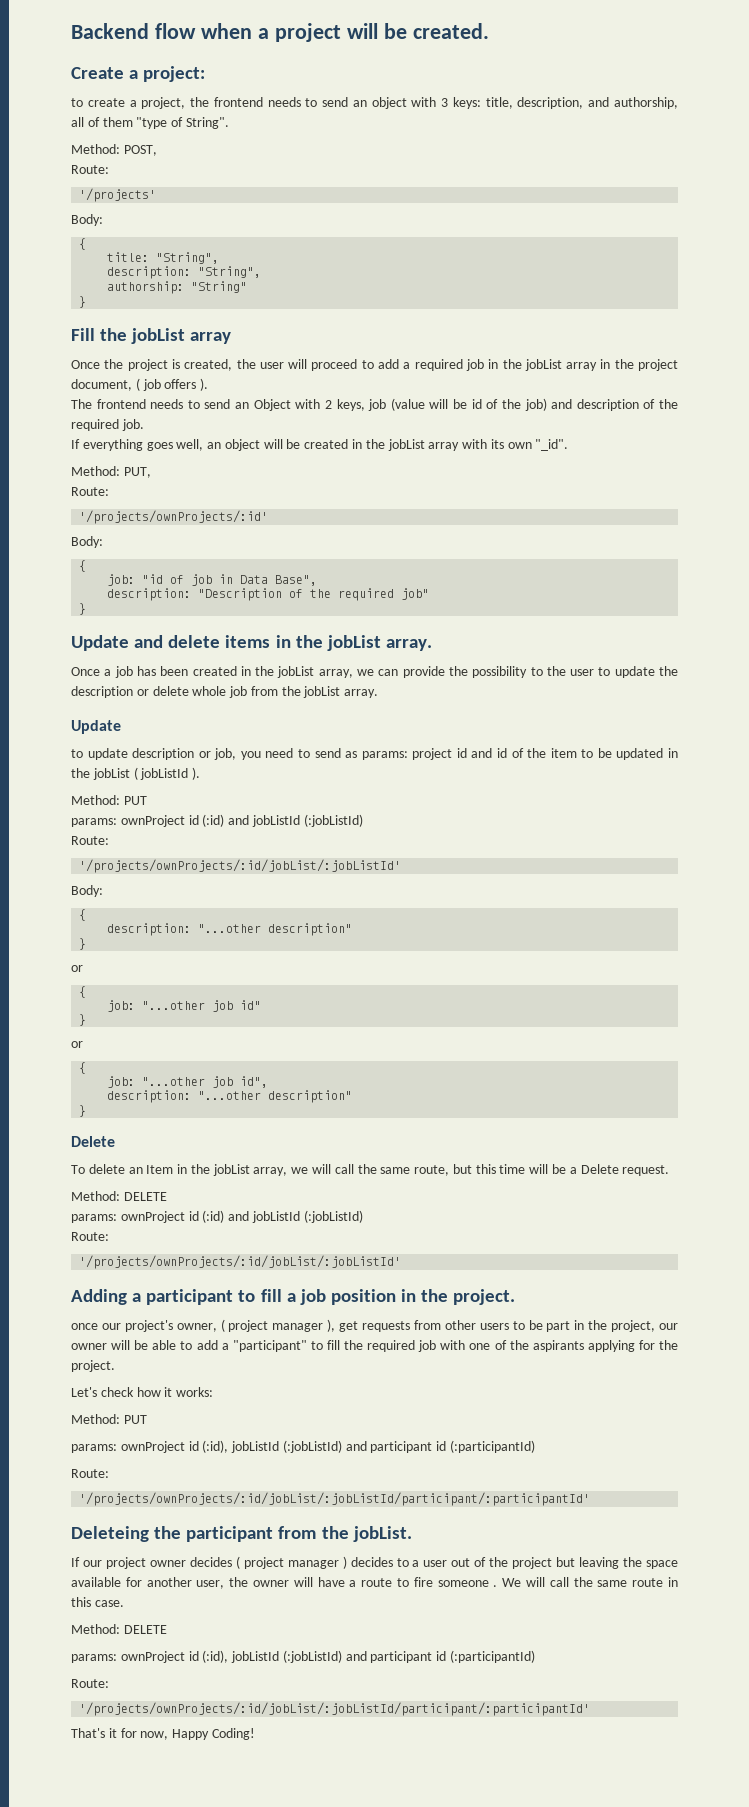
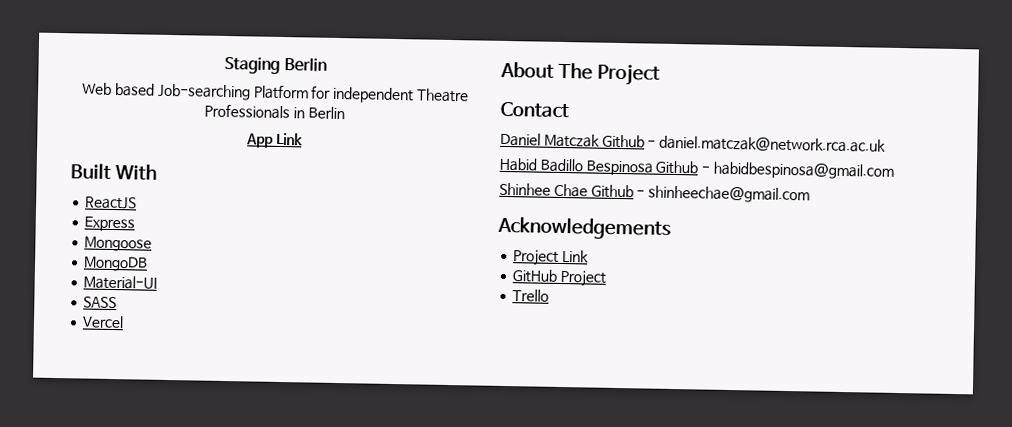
[71,23,489,42] [71,66,206,82] [71,97,678,109] [71,117,229,129] [71,144,157,156] [71,165,109,174] [79,188,157,202] [71,214,103,226] [79,238,87,250] [107,252,220,264] [107,266,262,279] [107,281,248,294] [79,296,87,308] [71,328,232,344] [71,359,678,371] [71,378,209,391] [71,398,678,411] [71,419,144,431] [71,439,569,451] [71,466,151,478] [71,487,109,496] [79,510,269,524] [71,536,103,548] [79,560,87,572] [107,574,318,586] [107,588,430,601] [79,603,87,615] [71,635,432,651] [71,666,678,678] [71,686,379,698] [71,720,121,734] [71,748,678,760] [71,767,201,780] [71,795,147,805] [71,814,363,827] [71,836,109,845] [79,859,402,873] [71,885,103,897] [79,909,87,921] [107,923,353,936] [79,938,87,950] [71,965,83,972] [79,986,87,998] [107,1000,262,1012] [79,1014,87,1026] [71,1041,83,1048] [79,1062,87,1074] [107,1076,269,1088] [107,1090,353,1103] [79,1105,87,1117] [71,1136,115,1147] [71,1164,670,1176] [71,1191,167,1201] [71,1210,363,1223] [71,1232,109,1241] [79,1255,402,1269] [71,1289,516,1305] [71,1319,679,1332] [71,1340,679,1352] [71,1360,115,1372] [71,1387,214,1397] [71,1414,147,1424] [71,1440,536,1453] [71,1469,109,1478] [79,1492,591,1506] [71,1526,412,1542] [71,1556,678,1569] [71,1577,678,1589] [71,1597,124,1607] [71,1624,167,1634] [71,1650,536,1663] [71,1679,109,1688] [79,1702,591,1716] [71,1728,255,1740] Backend flow when a project will be created. // Create a project: // to create a project, the frontend needs to send an object with 3 keys: title, description, and authorship, all of them "type of String". // Method: POST, // Route: // '/projects' // Body: // { // title: "String", // description: "String", // authorship: "String" // } // Fill the jobList array // Once the project is created, the user will proceed to add a required job in the jobList array in the project document, ( job offers ). // The frontend needs to send an Object with 2 keys, job (value will be id of the job) and description of the required job. // If everything goes well, an object will be created in the jobList array with its own "_id". // Method: PUT, // Route: // '/projects/ownProjects/:id' // Body: // { // job: "id of job in Data Base", // description: "Description of the required job" // } // Update and delete items in the jobList array. // Once a job has been created in the jobList array, we can provide the possibility to the user to update the description or delete whole job from the jobList array. // Update // to update description or job, you need to send as params: project id and id of the item to be updated in the jobList ( jobListId ). // Method: PUT // params: ownProject id (:id) and jobListId (:jobListId) // Route: // '/projects/ownProjects/:id/jobList/:jobListId' // Body: // { // description: "...other description" // } // or // { // job: "...other job id" // } // or // { // job: "...other job id", // description: "...other description" // } // Delete // To delete an Item in the jobList array, we will call the same route, but this time will be a Delete request. // Method: DELETE // params: ownProject id (:id) and jobListId (:jobListId) // Route: // '/projects/ownProjects/:id/jobList/:jobListId' // Adding a participant to fill a job position in the project. // once our project's owner, ( project manager ), get requests from other users to be part in the project, our owner will be able to add a "participant" to fill the required job with one of the aspirants applying for the project. // Let's check how it works: // Method: PUT // params: ownProject id (:id), jobListId (:jobListId) and participant id (:participantId) // Route: // '/projects/ownProjects/:id/jobList/:jobListId/participant/:participantId' // Deleteing the participant from the jobList. // If our project owner decides ( project manager ) decides to a user out of the project but leaving the space available for another user, the owner will have a route to fire someone . We will call the same route in this case. // Method: DELETE // params: ownProject id (:id), jobListId (:jobListId) and participant id (:participantId) // Route: // '/projects/ownProjects/:id/jobList/:jobListId/participant/:participantId' // That's it for now, Happy Coding! -> [224,56,327,74] [82,82,469,104] [204,103,345,120] [246,132,303,148] [70,163,158,180] [85,196,138,210] [84,216,136,232] [84,236,153,252] [83,256,149,272] [83,275,158,290] [83,296,118,309] [82,315,125,329] [500,61,661,86] [500,101,569,119] [500,132,887,153] [499,157,894,180] [499,182,811,204] [497,216,671,240] [513,249,590,266] [512,269,607,287] [512,289,550,302] Staging Berlin // Web based Job-searching Platform for independent Theatre Professionals in Berlin // App Link // Built With // ReactJS // Express // Mongoose // MongoDB // Material-UI // SASS // Vercel // About The Project // Contact // Daniel Matczak Github - daniel.matczak@network.rca.ac.uk // Habid Badillo Bespinosa Github - habidbespinosa@gmail.com // Shinhee Chae Github - shinheechae@gmail.com // Acknowledgements // Project Link // GitHub Project // Trello

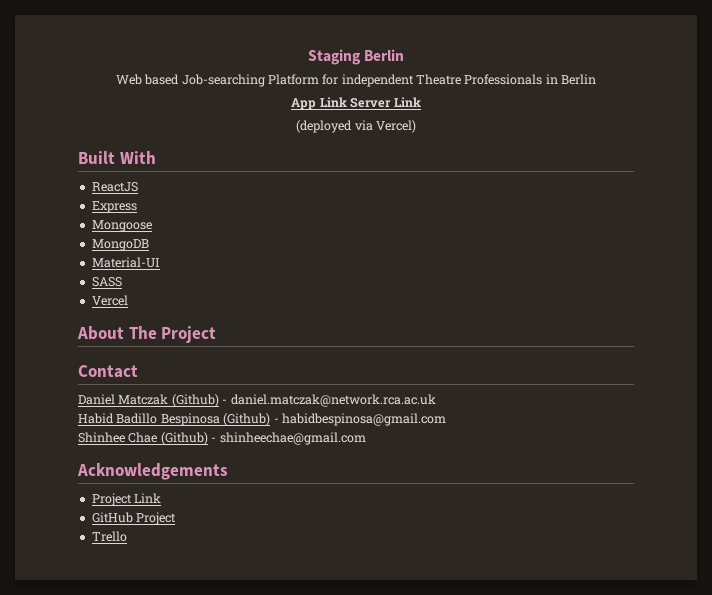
(303, 139) none -> [350,97,421,108] [296,120,416,133] Server Link // (deployed via Vercel)
[601,134,645,149] Github -> [171,394,219,407] (Github)
[655,160,699,175] Github -> [223,413,271,426] (Github)
[590,184,634,199] Github -> [160,432,208,445] (Github)

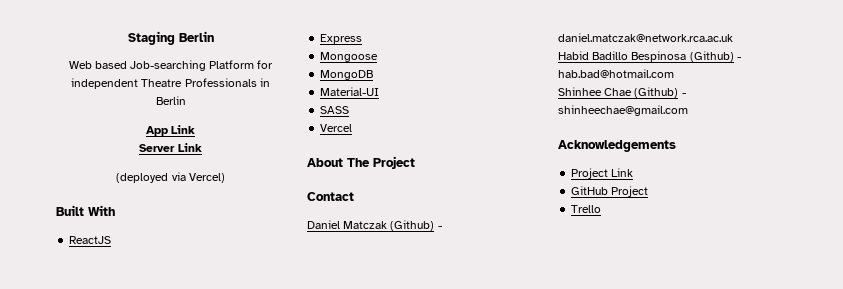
(347, 102) none -> (196, 129) //
[281,413,446,426] habidbespinosa@gmail.com -> [558,69,674,78] hab.bad@hotmail.com

